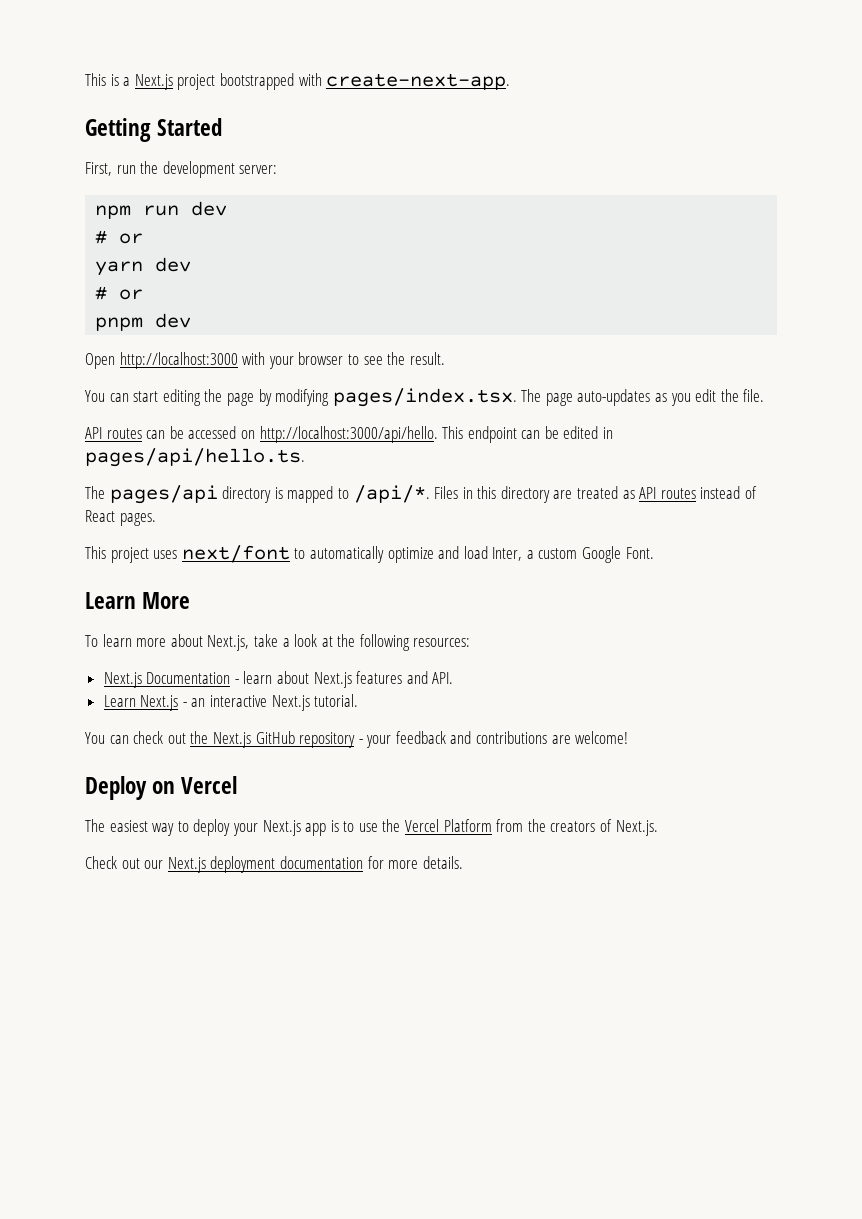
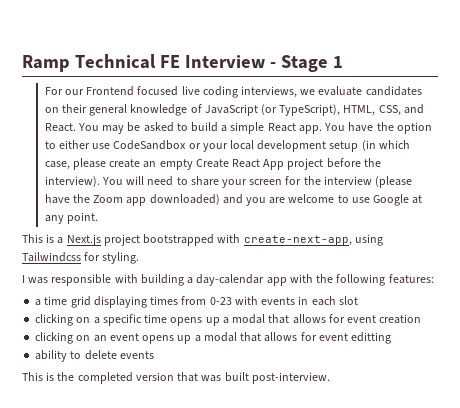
(85, 79) none -> [22,54,343,72] [44,86,422,98] [44,104,424,116] [44,122,432,134] [44,140,410,152] [44,158,381,170] [44,176,413,188] [44,194,423,206] [44,212,98,224] Ramp Technical FE Interview - Stage 1 // For our Frontend focused live coding interviews, we evaluate candidates on their general knowledge of JavaScript (or TypeScript), HTML, CSS, and React. You may be asked to build a simple React app. You have the option to either use CodeSandbox or your local development setup (in which case, please create an empty Create React App project before the interview). You will need to share your screen for the interview (please have the Zoom app downloaded) and you are welcome to use Google at any point. //
[326,73,511,90] [85,118,223,142] [85,161,278,178] [95,201,228,219] [95,230,144,244] [95,257,192,276] [95,286,144,300] [95,313,192,331] [85,352,445,369] [85,388,765,407] [85,426,614,443] [85,448,305,467] [85,485,758,504] [85,510,156,526] [85,545,654,563] [85,592,191,609] [85,634,471,651] [103,671,454,688] [103,694,359,711] [85,731,629,748] [85,776,238,800] [85,819,658,836] [85,856,463,873] create-next-app. // Getting Started // First, run the development server: // npm run dev // # or // yarn dev // # or // pnpm dev // Open http://localhost:3000 with your browser to see the result. // You can start editing the page by modifying pages/index.tsx. The page auto-updates as you edit the file. // API routes can be accessed on http://localhost:3000/api/hello. This endpoint can be edited in pages/api/hello.ts. // The pages/api directory is mapped to /api/*. Files in this directory are treated as API routes instead of React pages. // This project uses next/font to automatically optimize and load Inter, a custom Google Font. // Learn More // To learn more about Next.js, take a look at the following resources: // Next.js Documentation - learn about Next.js features and API. // Learn Next.js - an interactive Next.js tutorial. // You can check out the Next.js GitHub repository - your feedback and contributions are welcome! // Deploy on Vercel // The easiest way to deploy your Next.js app is to use the Vercel Platform from the creators of Next.js. // Check out our Next.js deployment documentation for more details. -> [243,234,383,246] [22,252,140,264] [22,274,434,286] [35,296,358,308] [35,314,422,326] [35,332,392,344] [35,350,154,362] [22,372,330,384] create-next-app, using Tailwindcss for styling. // I was responsible with building a day-calendar app with the following features: // a time grid displaying times from 0-23 with events in each slot // clicking on a specific time opens up a modal that allows for event creation // clicking on an event opens up a modal that allows for event editting // ability to delete events // This is the completed version that was built post-interview.

